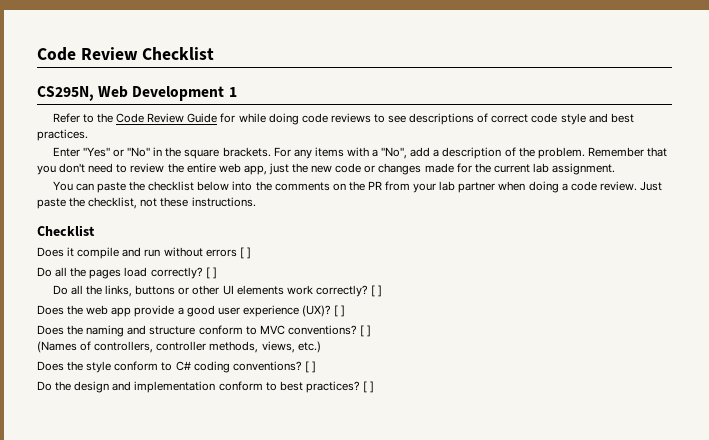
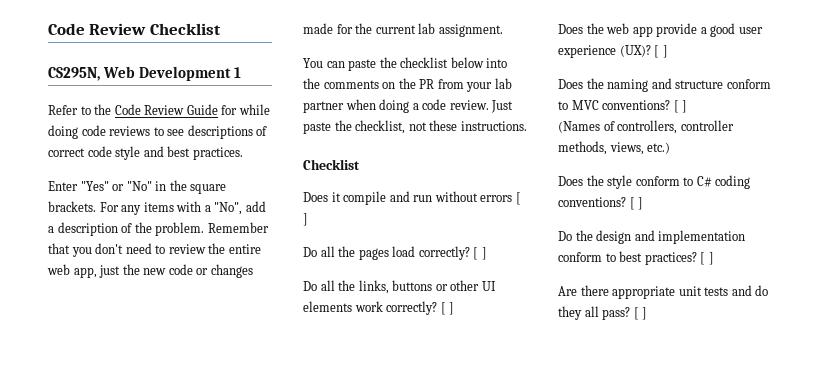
(375, 387) none -> [558,285,769,299] [558,306,648,320] // Are there appropriate unit tests and do they all pass? [ ]

